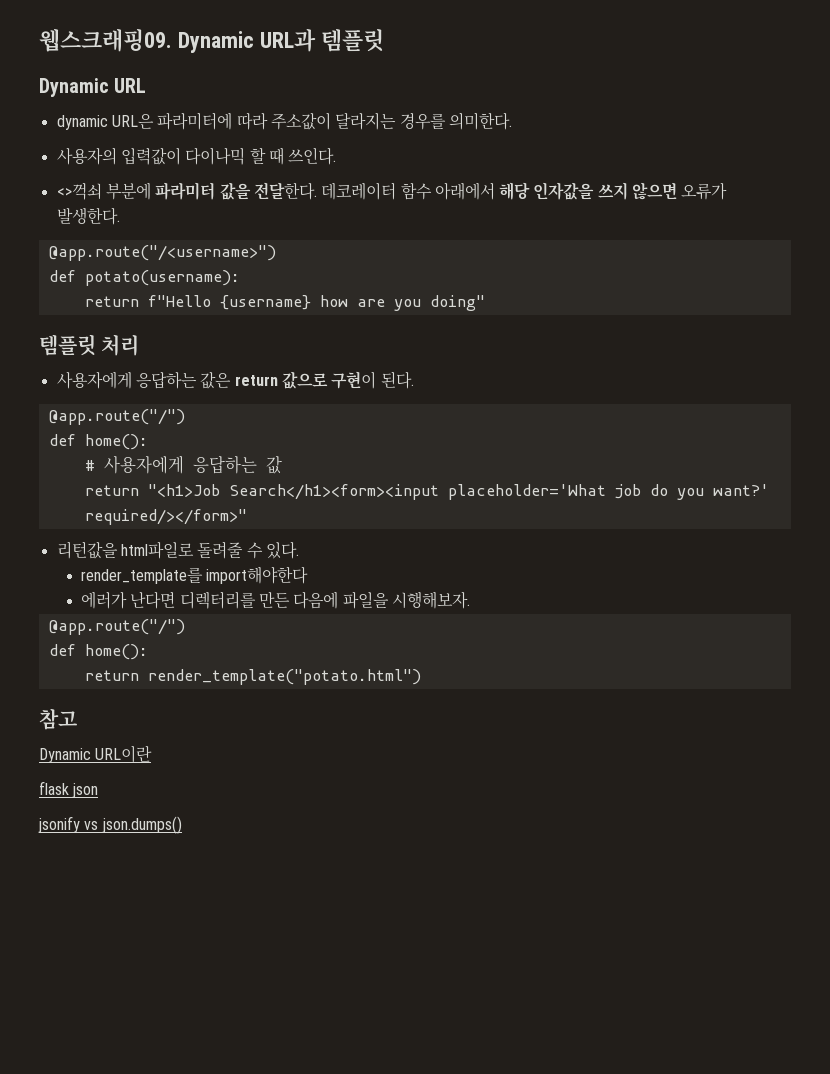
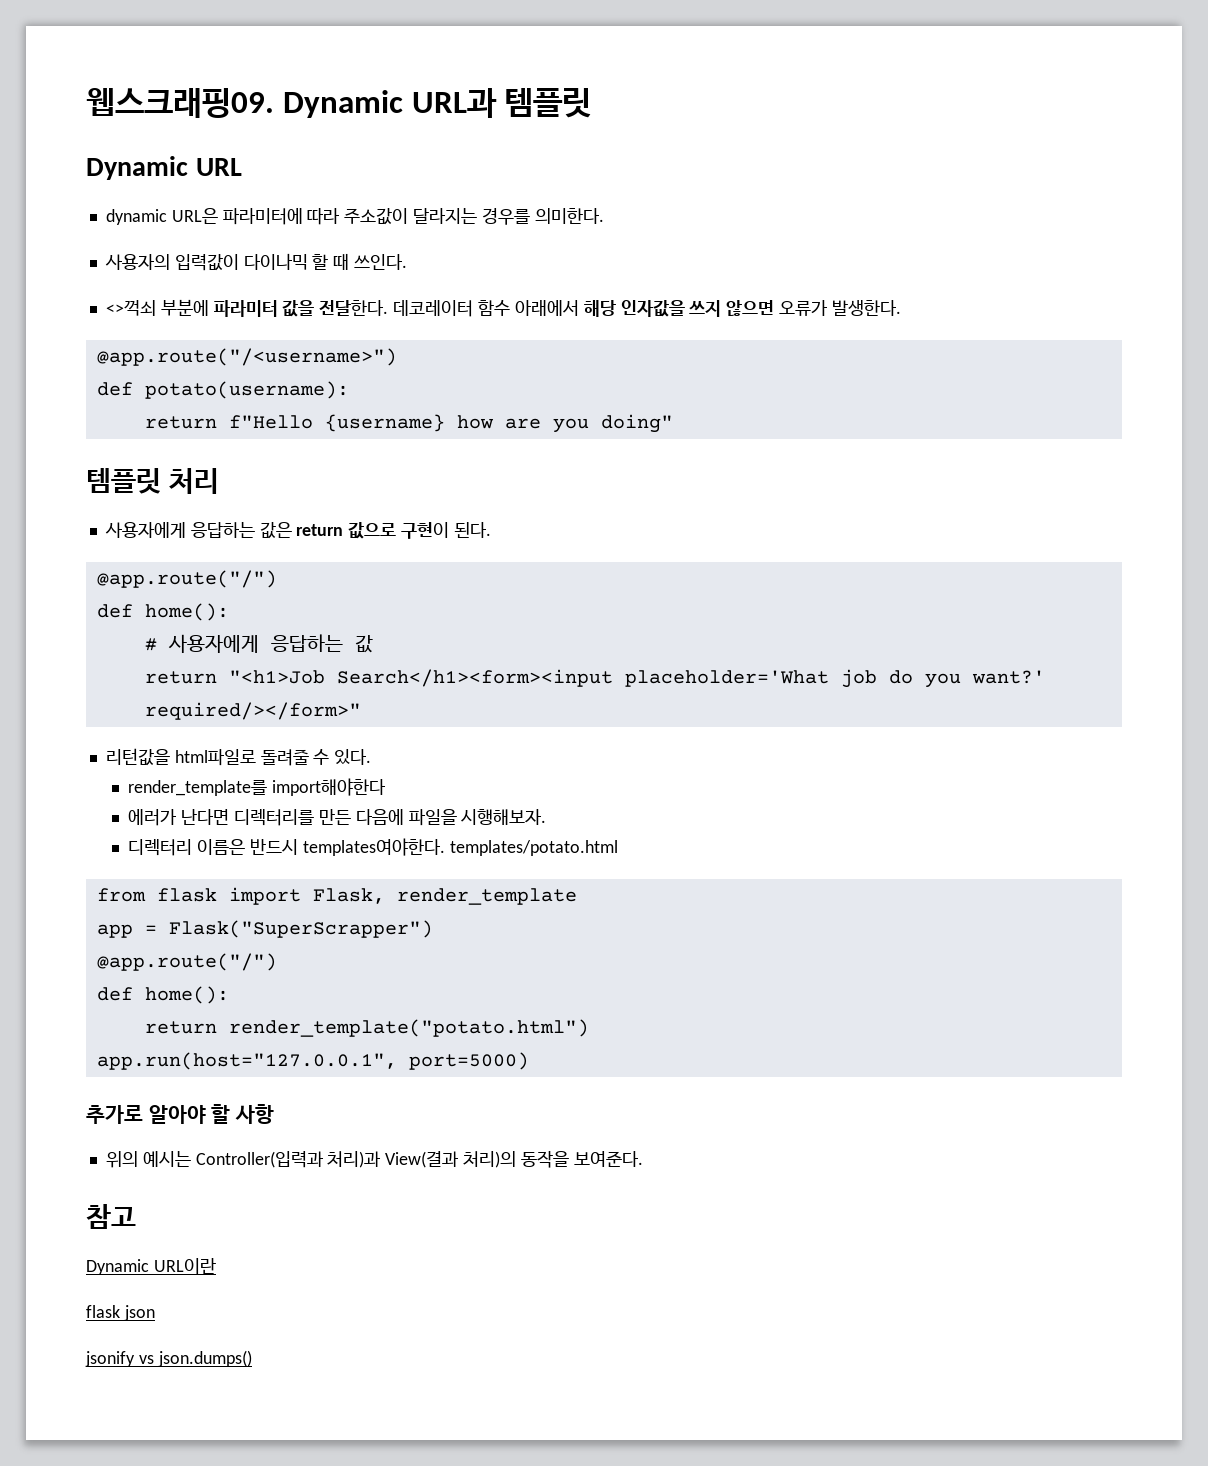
(470, 600) none -> [128,838,618,856] [96,887,577,905] [96,920,433,938] // 디렉터리 이름은 반드시 templates여야한다. templates/potato.html // from flask import Flask, render_template // app = Flask("SuperScrapper")
(421, 677) none -> [96,1052,529,1070] [86,1104,275,1124] [105,1150,643,1168] // app.run(host="127.0.0.1", port=5000) // 추가로 알아야 할 사항 // 위의 예시는 Controller(입력과 처리)과 View(결과 처리)의 동작을 보여준다.

